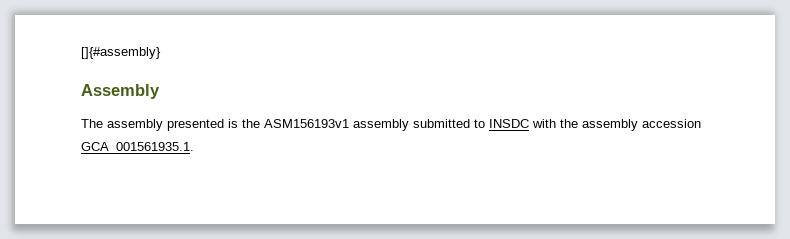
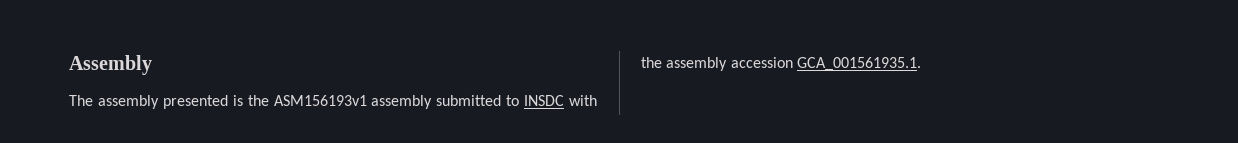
[81,47,161,59] []{#assembly} // -> (69, 65) none

